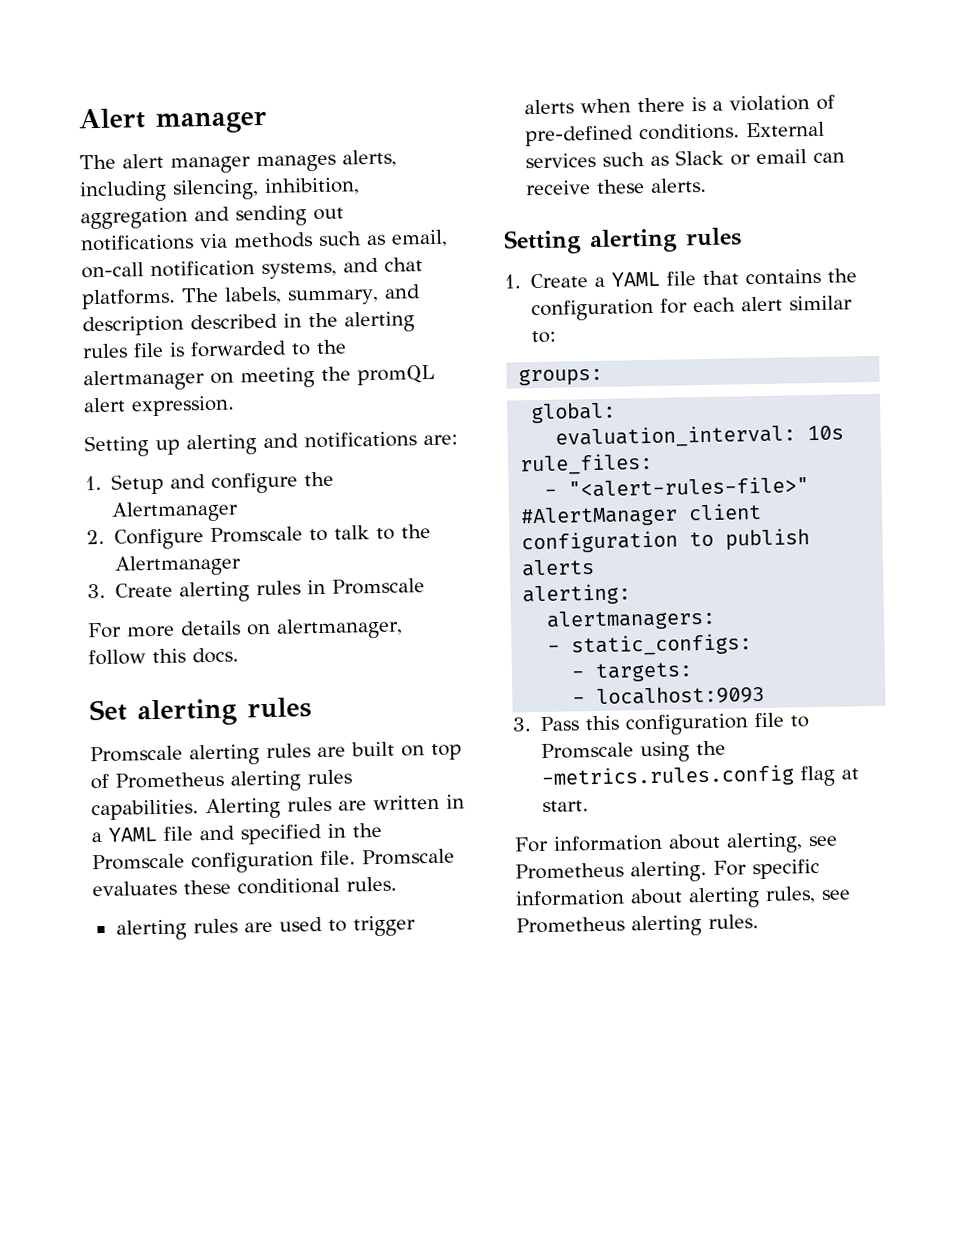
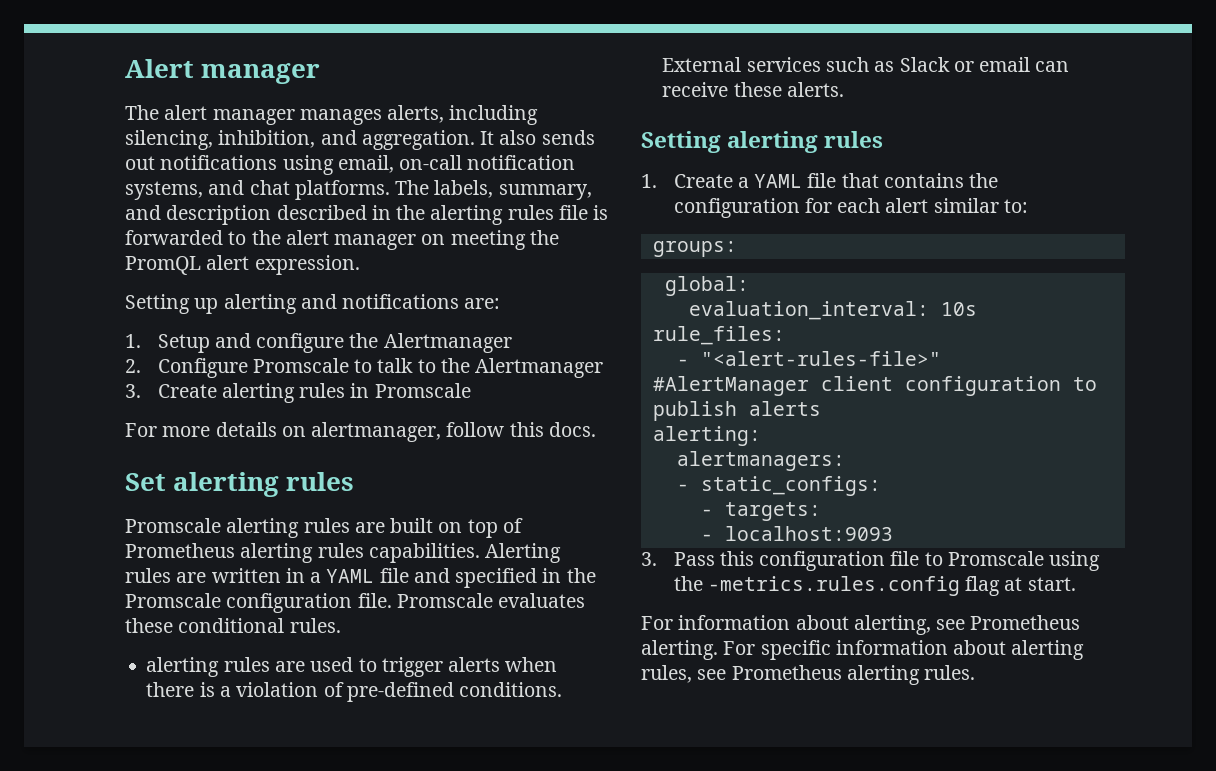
[80,205,344,230] [80,231,386,252] aggregation and sending out notifications via methods such as -> [320,130,595,150] [125,155,334,175] and aggregation. It also sends out notifications using
[83,369,205,392] alertmanager -> [285,230,417,250] alert manager
[357,364,435,386] promQL -> [125,256,201,275] PromQL

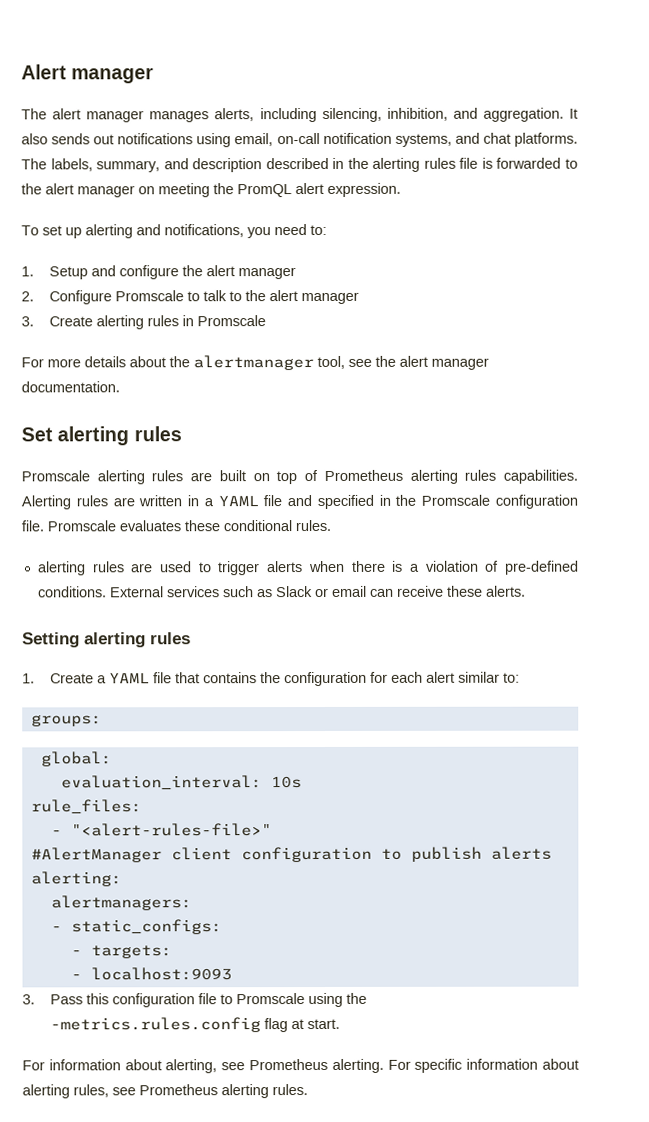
[125,294,190,314] Setting -> [21,225,62,236] To set
[342,294,501,309] notifications are: -> [164,224,327,239] notifications, you need to:
[383,333,512,353] Alertmanager -> [206,265,297,280] alert manager
[475,358,604,378] Alertmanager -> [269,290,360,305] alert manager
[281,422,596,442] on alertmanager, follow this docs. -> [129,355,489,371] [21,381,120,393] about the alertmanager tool, see the alert manager documentation.

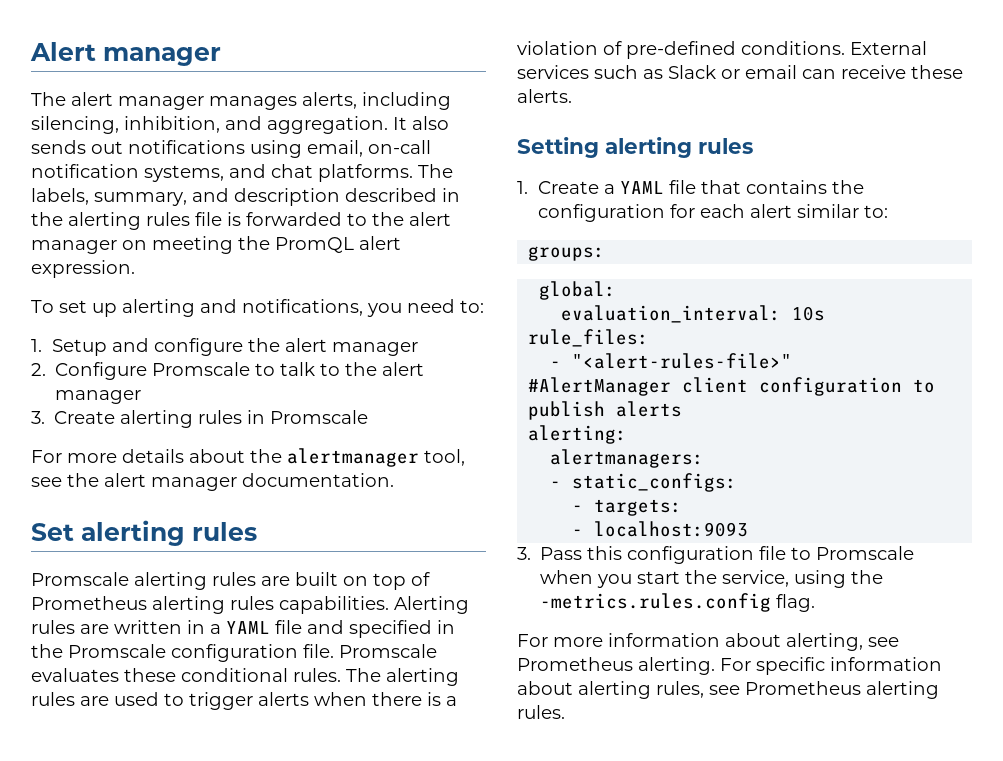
(331, 525) // -> [346,668,381,682] The
[308,992,368,1008] [50,1017,341,1033] [22,1060,45,1071] using the -metrics.rules.config flag at start. // For -> [540,570,884,588] [540,593,816,612] [517,634,603,647] when you start the service, using the -metrics.rules.config flag. // For more

